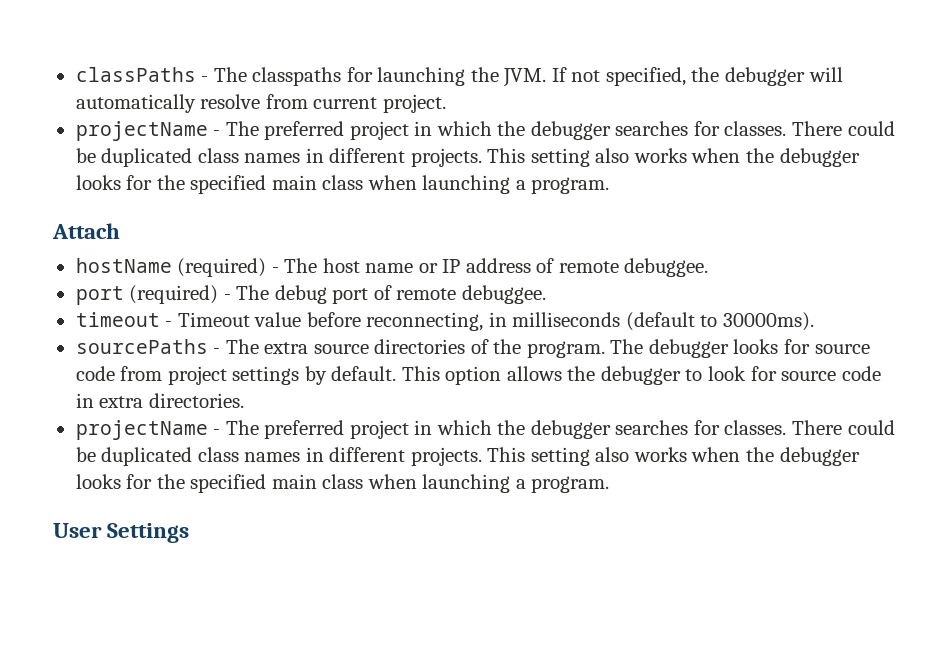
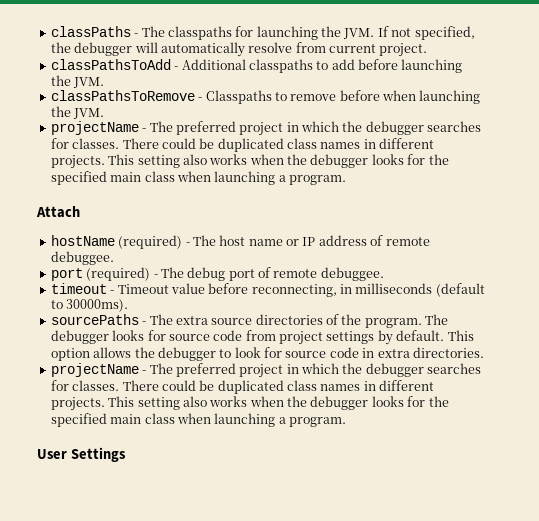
(446, 103) none -> [50,59,463,73] [50,75,105,88] [50,90,481,104] [50,106,105,119] // classPathsToAdd - Additional classpaths to add before launching the JVM. // classPathsToRemove - Classpaths to remove before when launching the JVM.

